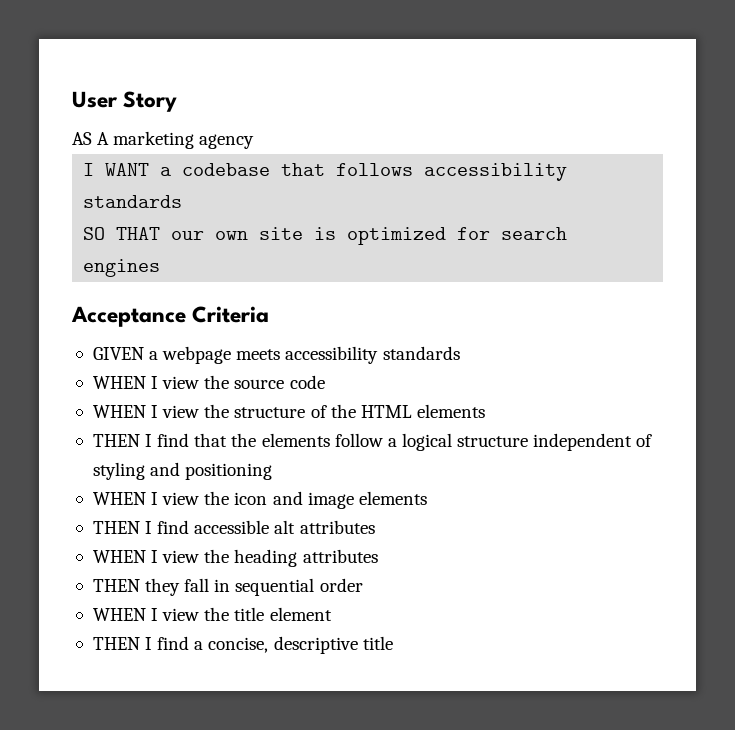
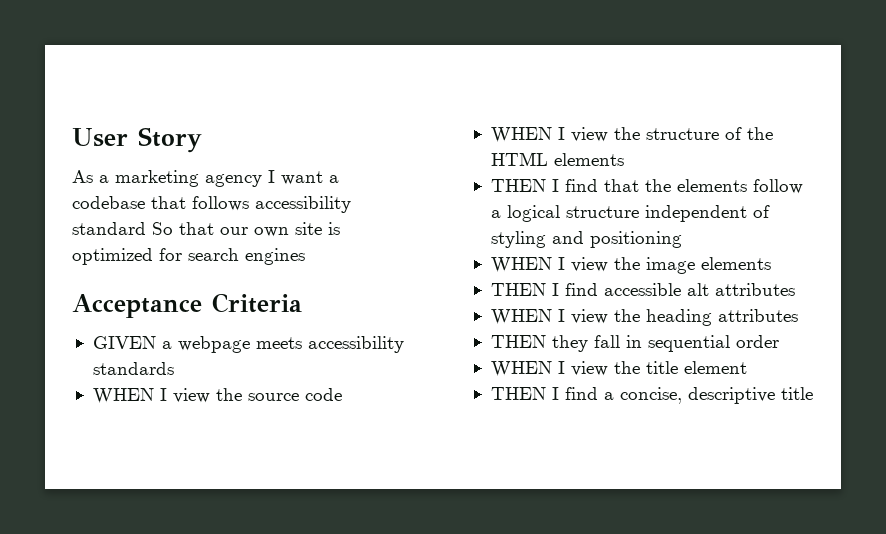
[72,132,110,145] AS A -> [72,170,109,183] As a
[83,163,150,176] // I WANT -> [268,170,323,185] I want
[83,195,183,208] [83,227,161,240] standards // SO THAT -> [72,222,214,235] standard So that
[234,491,303,505] icon and -> (640, 263) none

